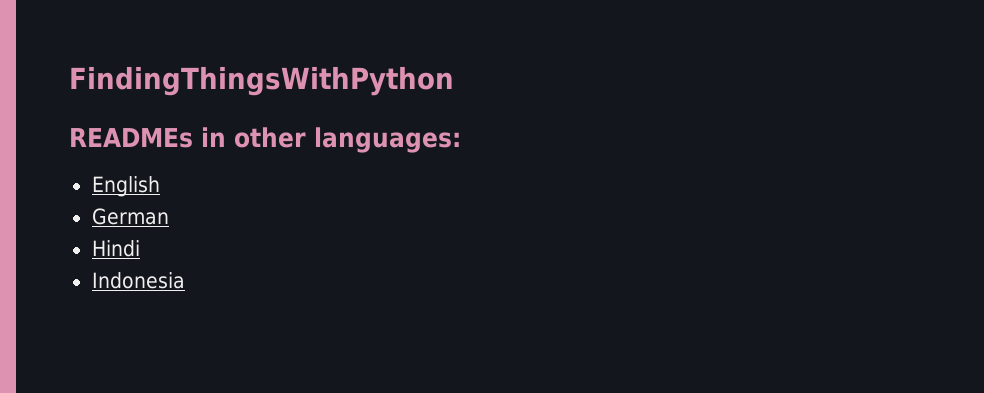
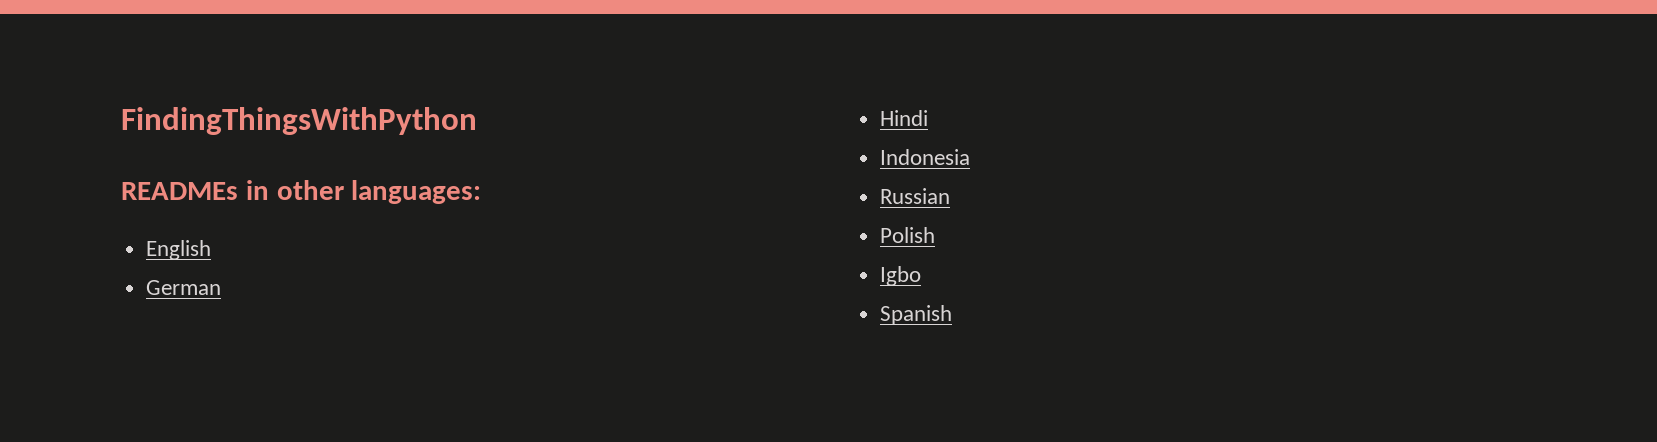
(185, 280) none -> [880,188,951,204] [880,227,936,243] [880,266,922,286] [880,305,953,325] // Russian // Polish // Igbo // Spanish

